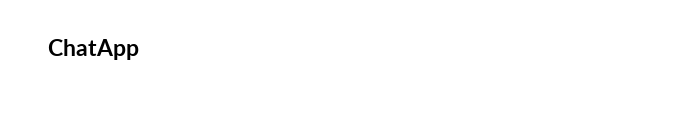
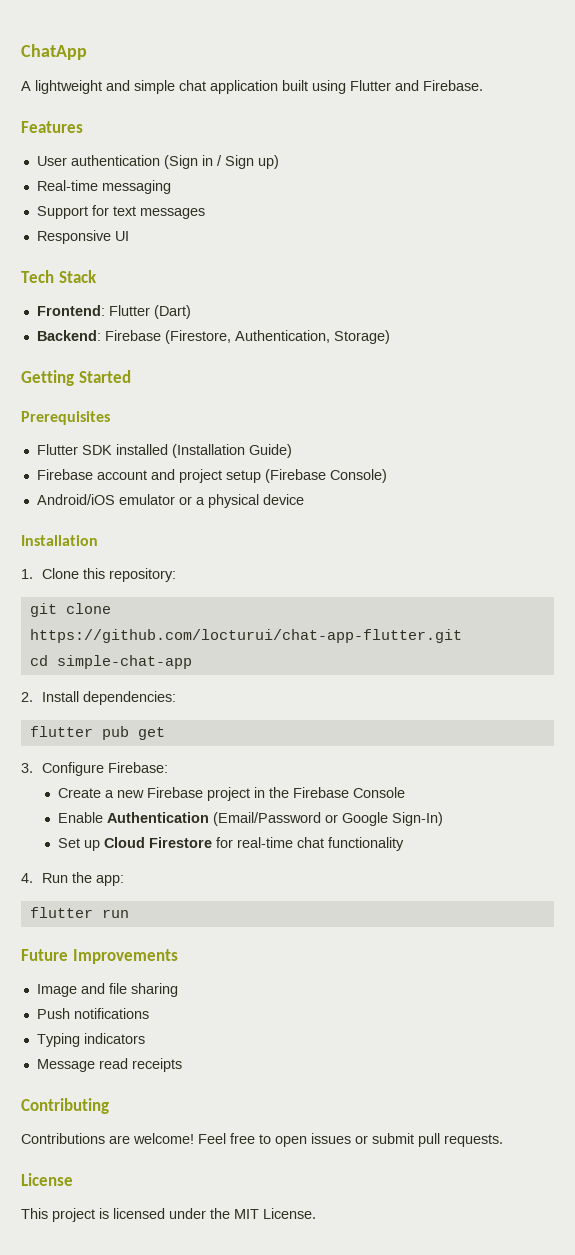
(139, 49) none -> [21,80,483,94] [21,121,83,133] [36,155,279,169] [36,180,171,194] [36,205,205,219] [36,230,129,244] [21,270,97,283] [36,305,191,319] [36,330,390,344] [21,370,131,386] [21,411,110,425] [36,444,292,458] [36,469,387,483] [36,494,304,508] [21,535,98,546] [21,568,176,582] [29,603,111,617] [29,629,462,643] [29,655,192,669] [21,691,176,705] [29,726,165,740] [21,762,168,776] [57,787,405,801] [57,812,443,826] [57,837,404,851] [21,872,124,886] [29,907,129,918] [21,949,178,964] [36,983,178,997] [36,1008,149,1019] [36,1033,145,1047] [36,1058,182,1072] [21,1098,109,1114] [21,1133,503,1147] [21,1173,73,1186] [21,1208,316,1222] // A lightweight and simple chat application built using Flutter and Firebase. // Features // User authentication (Sign in / Sign up) // Real-time messaging // Support for text messages // Responsive UI // Tech Stack // Frontend: Flutter (Dart) // Backend: Firebase (Firestore, Authentication, Storage) // Getting Started // Prerequisites // Flutter SDK installed (Installation Guide) // Firebase account and project setup (Firebase Console) // Android/iOS emulator or a physical device // Installation // 1. Clone this repository: // git clone https://github.com/locturui/chat-app-flutter.git // cd simple-chat-app // 2. Install dependencies: // flutter pub get // 3. Configure Firebase: // Create a new Firebase project in the Firebase Console // Enable Authentication (Email/Password or Google Sign-In) // Set up Cloud Firestore for real-time chat functionality // 4. Run the app: // flutter run // Future Improvements // Image and file sharing // Push notifications // Typing indicators // Message read receipts // Contributing // Contributions are welcome! Feel free to open issues or submit pull requests. // License // This project is licensed under the MIT License.

